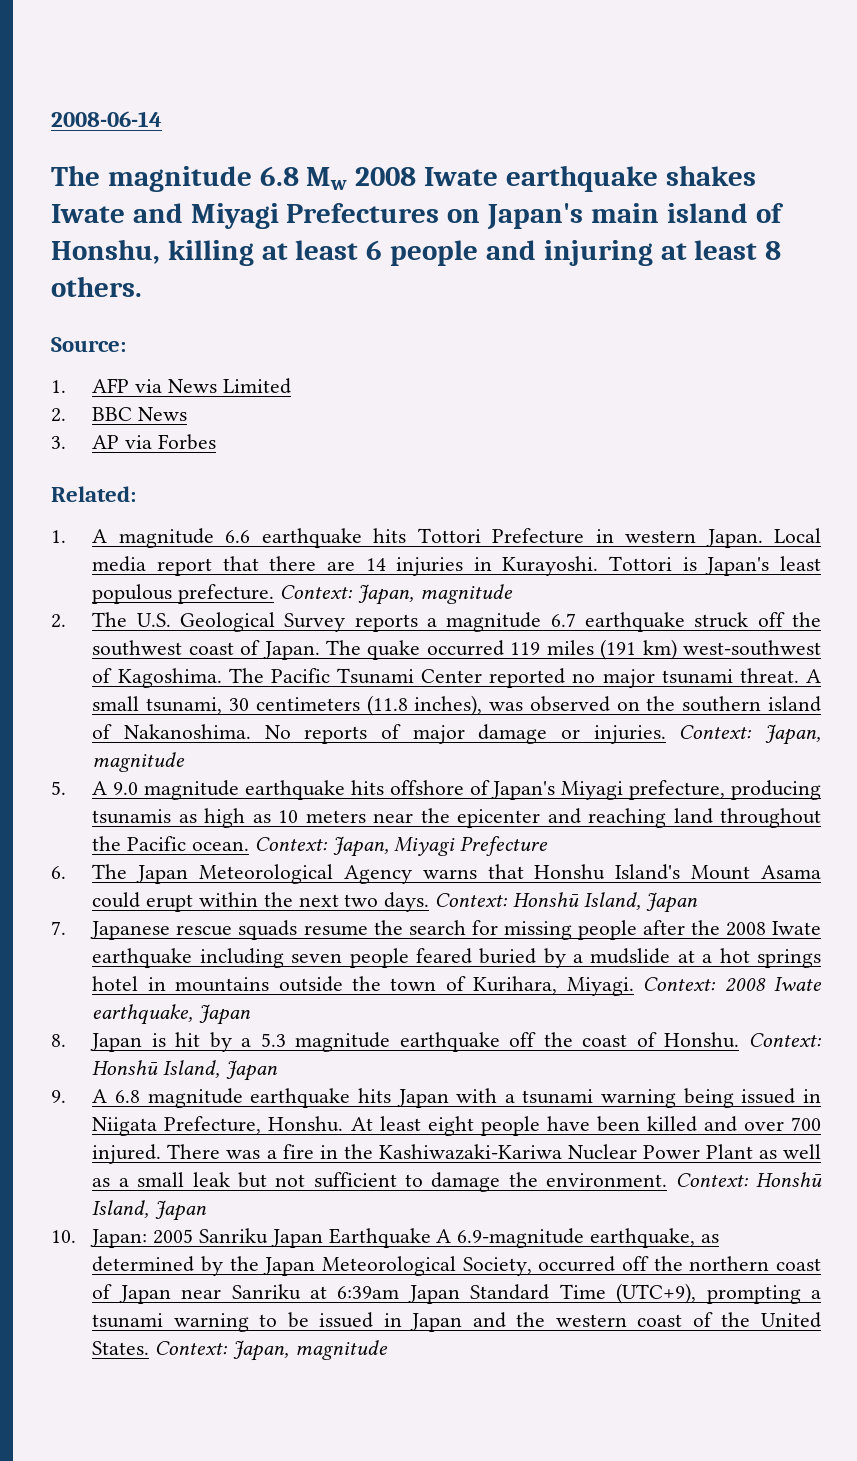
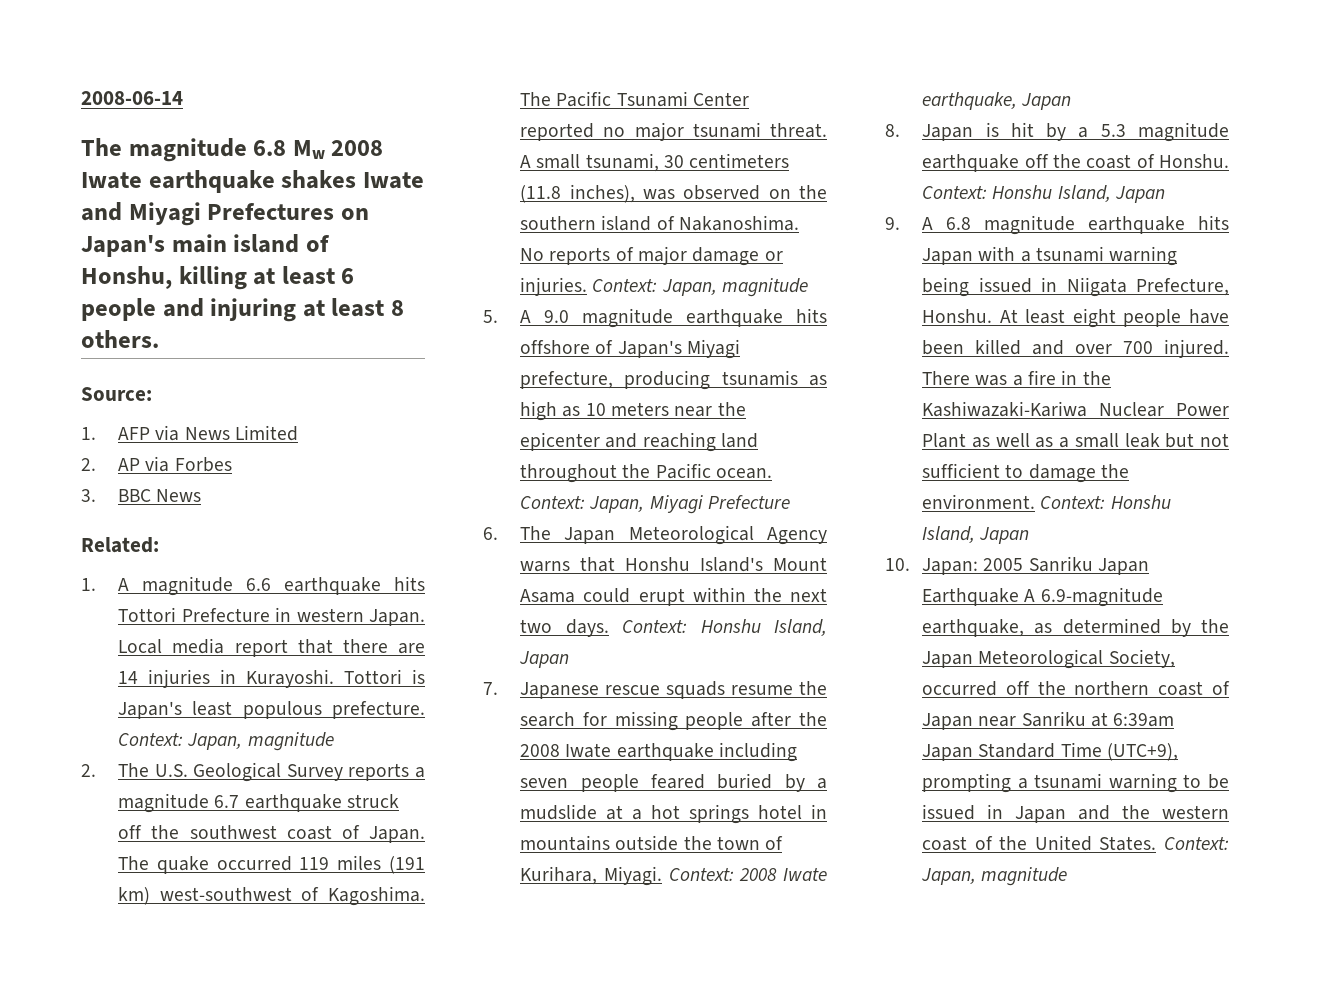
[92,407,188,421] [51,436,66,449] BBC News // 3. -> (96, 464) none
(216, 442) none -> [81,489,202,502] // 3. BBC News
[512,892,579,907] Honshū -> [700,619,761,633] Honshu
[92,1060,159,1075] Honshū -> [992,185,1053,199] Honshu
[756,1172,822,1187] Honshū -> [1110,495,1171,509] Honshu

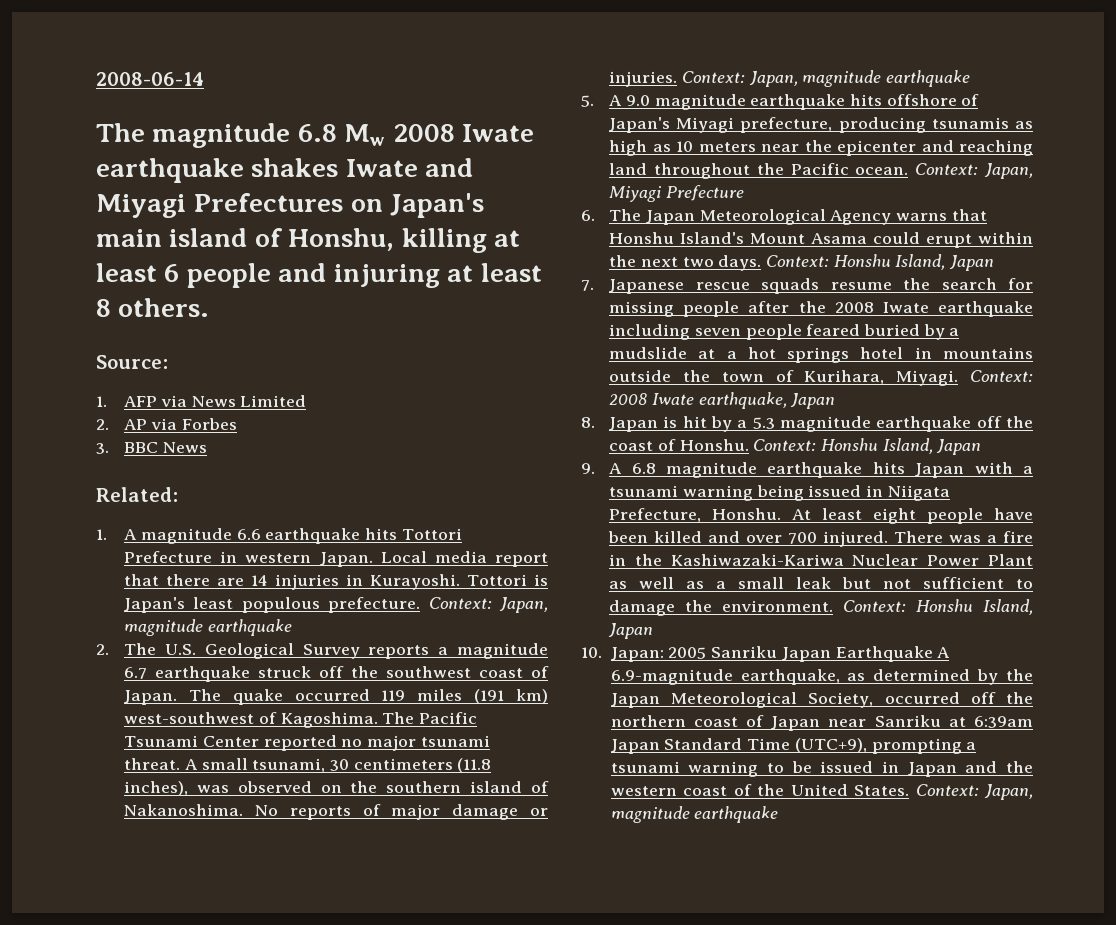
(334, 741) none -> [207,619,292,636] earthquake
(809, 287) none -> [886,70,971,87] earthquake
(1068, 876) none -> [694,806,779,823] earthquake

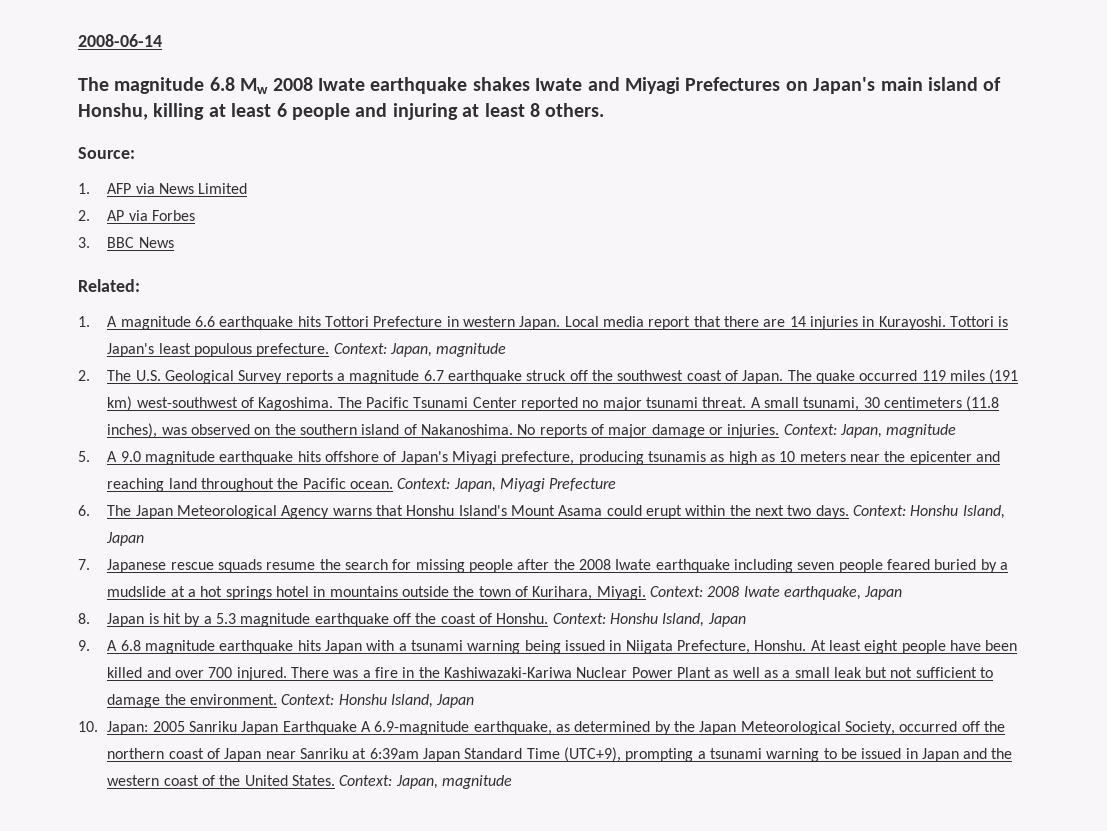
[207,619,292,636] earthquake -> (507, 350) none
[886,70,971,87] earthquake -> (957, 431) none
[694,806,779,823] earthquake -> (513, 782) none

